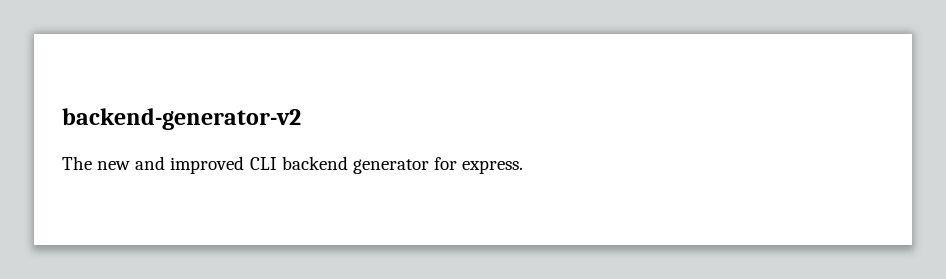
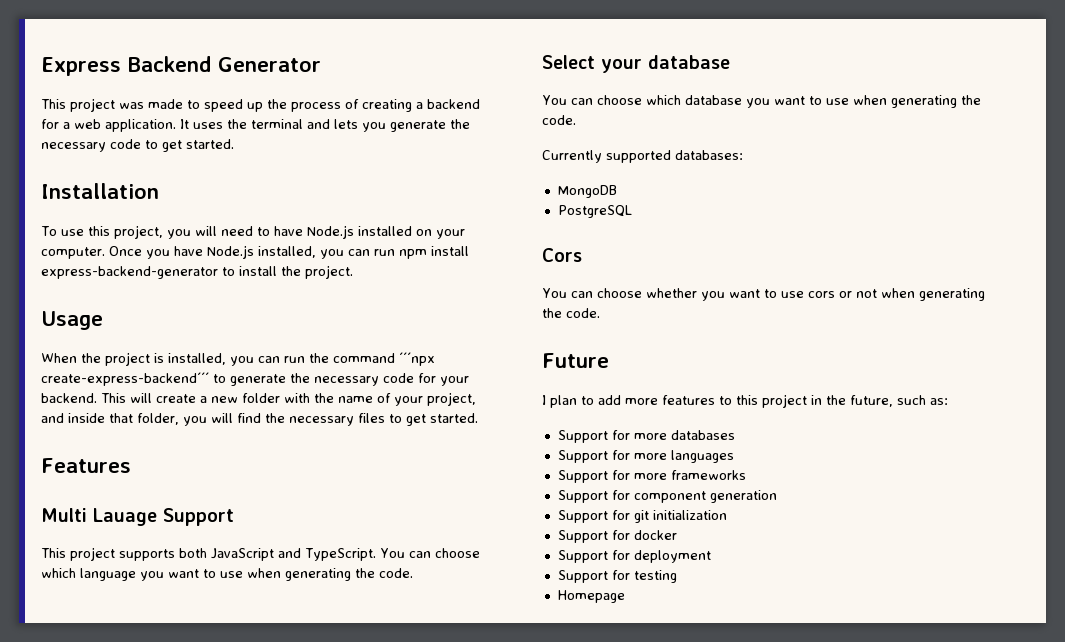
[62,108,301,130] [62,156,524,174] backend-generator-v2 // The new and improved CLI backend generator for express. -> [41,56,321,76] [41,98,480,112] [41,119,470,132] [41,139,234,152] [41,183,159,199] [41,225,465,239] [41,245,469,259] [41,265,353,279] [41,311,103,330] [41,352,435,366] [41,372,469,386] [41,392,476,406] [41,413,478,426] [41,458,131,473] [41,508,234,526] [41,547,480,561] [41,568,413,581] [542,55,730,73] [542,95,981,108] [542,115,576,125] [542,150,743,163] [557,185,617,198] [557,205,632,218] [542,248,582,262] [542,288,985,301] [542,308,600,318] [542,353,609,368] [542,394,948,408] [557,430,735,443] [557,450,734,463] [557,470,746,483] [557,490,777,503] [557,510,727,523] [557,530,677,543] [557,550,711,563] [557,570,677,583] [557,590,625,603] Express Backend Generator // This project was made to speed up the process of creating a backend for a web application. It uses the terminal and lets you generate the necessary code to get started. // Installation // To use this project, you will need to have Node.js installed on your computer. Once you have Node.js installed, you can run npm install express-backend-generator to install the project. // Usage // When the project is installed, you can run the command ´´´npx create-express-backend´´´ to generate the necessary code for your backend. This will create a new folder with the name of your project, and inside that folder, you will find the necessary files to get started. // Features // Multi Lauage Support // This project supports both JavaScript and TypeScript. You can choose which language you want to use when generating the code. // Select your database // You can choose which database you want to use when generating the code. // Currently supported databases: // MongoDB // PostgreSQL // Cors // You can choose whether you want to use cors or not when generating the code. // Future // I plan to add more features to this project in the future, such as: // Support for more databases // Support for more languages // Support for more frameworks // Support for component generation // Support for git initialization // Support for docker // Support for deployment // Support for testing // Homepage

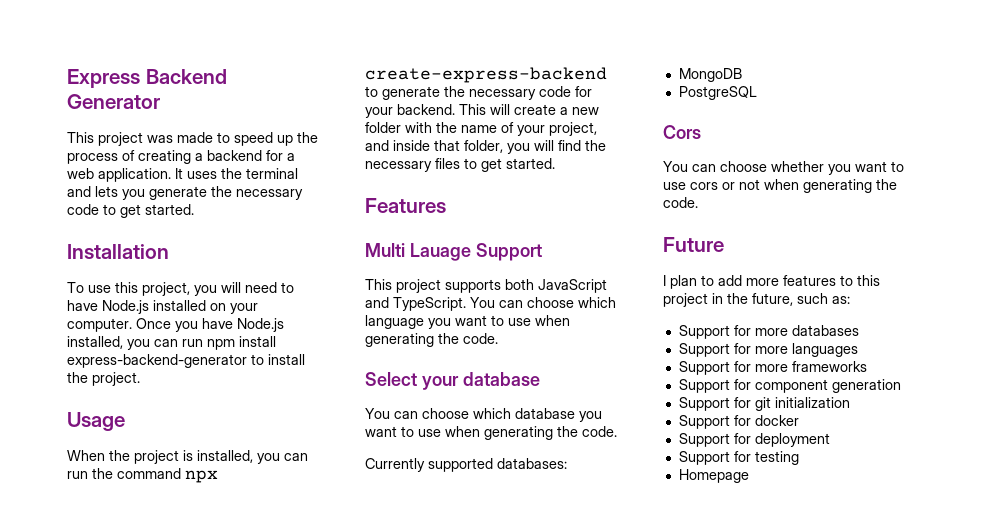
[399,352,435,366] [41,372,209,386] ´´´npx create-express-backend´´´ -> [185,470,218,483] [365,67,607,83] npx create-express-backend

